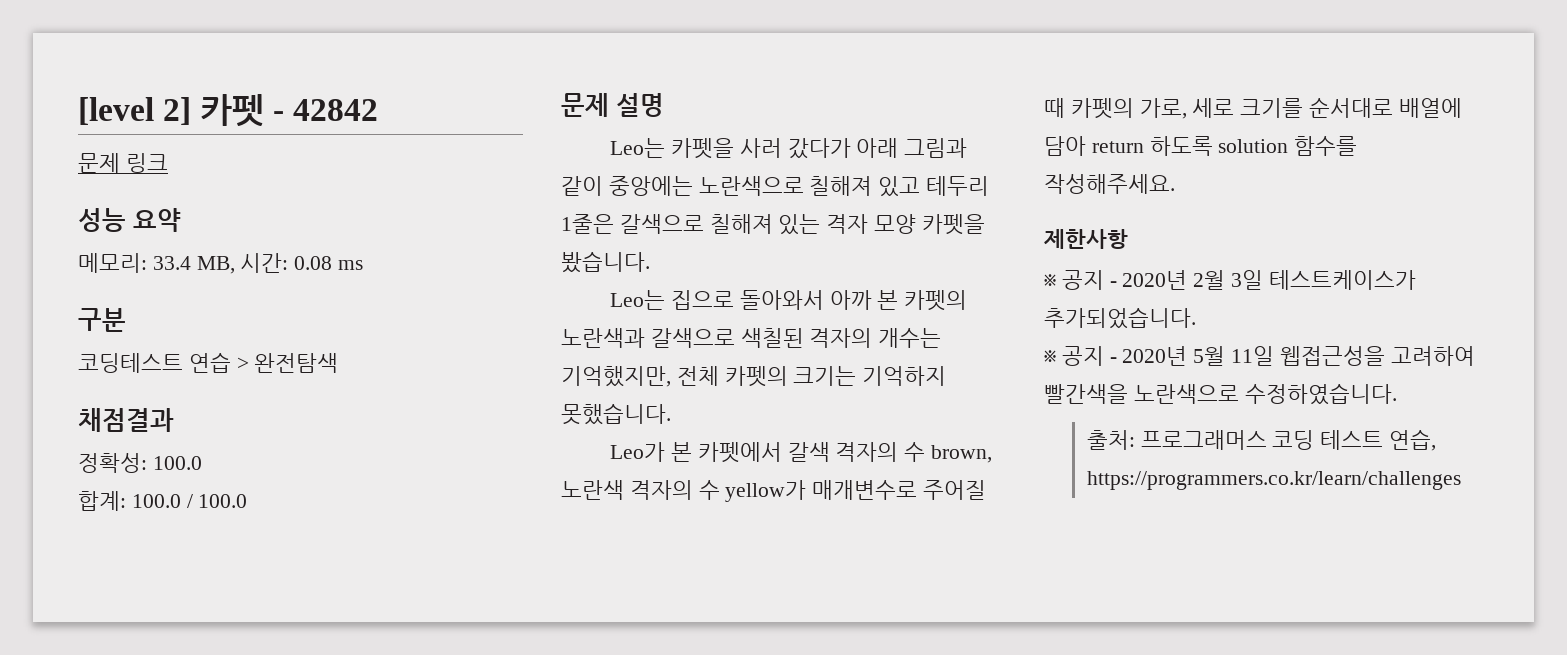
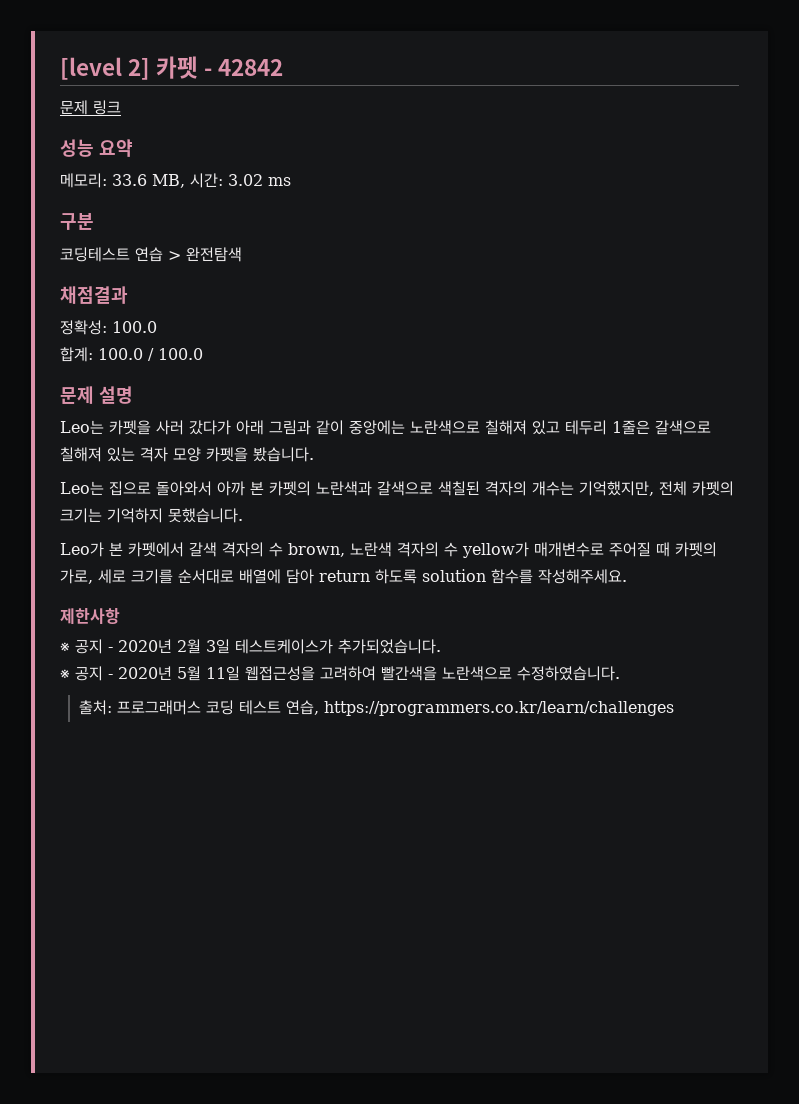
[152,256,191,270] 33.4 -> [112,174,147,186] 33.6
[294,256,333,270] 0.08 -> [228,174,263,186] 3.02

